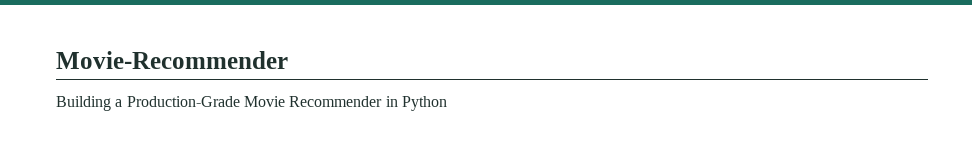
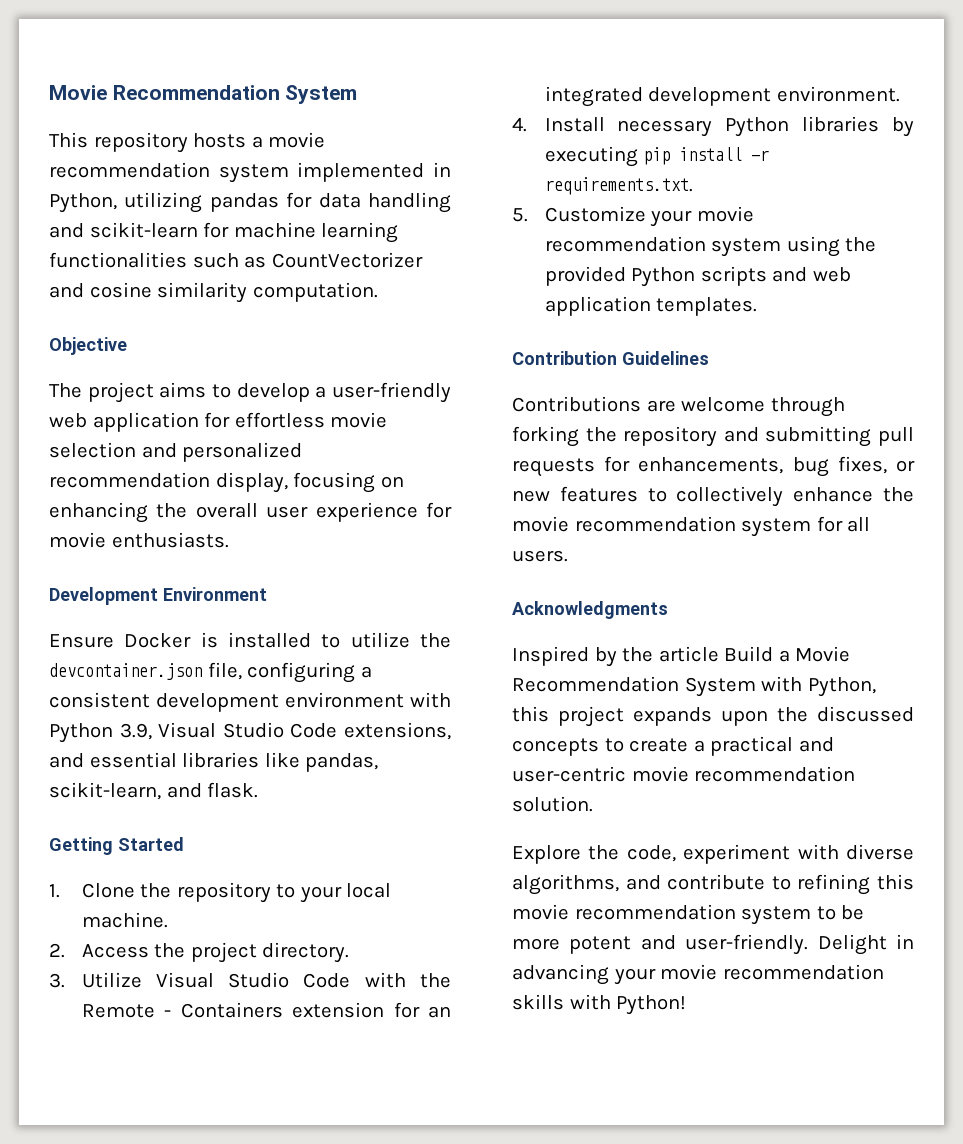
[56,51,288,69] [56,96,447,111] Movie-Recommender // Building a Production-Grade Movie Recommender in Python -> [49,85,358,104] [49,132,326,153] [49,162,451,183] [49,192,451,213] [49,222,399,243] [49,252,423,268] [49,282,378,303] [49,337,127,355] [49,382,451,403] [49,412,388,432] [49,442,303,462] [49,472,404,493] [49,502,452,523] [49,532,229,548] [49,587,267,605] [49,632,451,648] [49,662,372,683] [49,692,451,712] [49,722,452,743] [49,752,379,772] [49,782,259,800] [49,837,184,855] [49,882,392,903] [81,912,168,928] [49,942,350,963] [49,972,451,988] [81,1002,451,1018] [544,86,900,107] [512,116,914,137] [544,146,770,167] [544,177,693,195] [512,206,754,227] [544,236,877,257] [544,266,851,287] [544,296,758,316] [512,351,709,365] [512,396,845,417] [512,426,915,447] [512,456,915,477] [512,486,914,507] [512,516,871,537] [512,550,568,562] [512,601,668,619] [512,646,851,667] [512,676,876,697] [512,706,914,727] [512,736,834,756] [512,766,856,782] [512,796,593,812] [512,844,915,864] [512,874,914,895] [512,904,865,925] [512,934,914,955] [512,964,884,985] [512,994,687,1015] Movie Recommendation System // This repository hosts a movie recommendation system implemented in Python, utilizing pandas for data handling and scikit-learn for machine learning functionalities such as CountVectorizer and cosine similarity computation. // Objective // The project aims to develop a user-friendly web application for effortless movie selection and personalized recommendation display, focusing on enhancing the overall user experience for movie enthusiasts. // Development Environment // Ensure Docker is installed to utilize the devcontainer.json file, configuring a consistent development environment with Python 3.9, Visual Studio Code extensions, and essential libraries like pandas, scikit-learn, and flask. // Getting Started // 1. Clone the repository to your local machine. // 2. Access the project directory. // 3. Utilize Visual Studio Code with the Remote - Containers extension for an integrated development environment. // 4. Install necessary Python libraries by executing pip install -r requirements.txt. // 5. Customize your movie recommendation system using the provided Python scripts and web application templates. // Contribution Guidelines // Contributions are welcome through forking the repository and submitting pull requests for enhancements, bug fixes, or new features to collectively enhance the movie recommendation system for all users. // Acknowledgments // Inspired by the article Build a Movie Recommendation System with Python, this project expands upon the discussed concepts to create a practical and user-centric movie recommendation solution. // Explore the code, experiment with diverse algorithms, and contribute to refining this movie recommendation system to be more potent and user-friendly. Delight in advancing your movie recommendation skills with Python!

